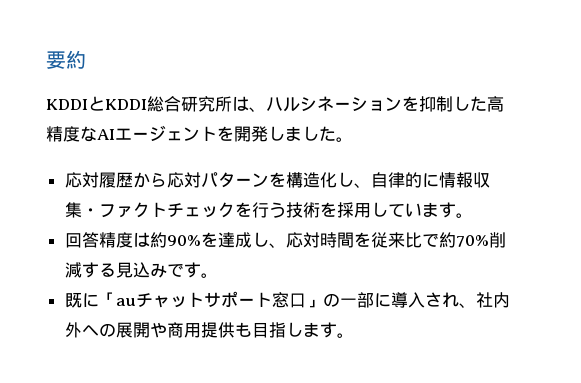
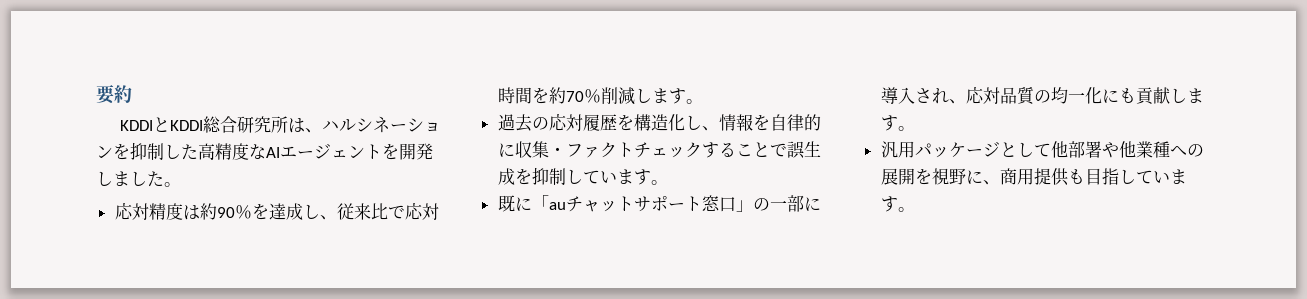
[98,172,269,188] 履歴から応対パターン -> [148,203,439,220] [497,87,703,105] [497,114,617,132] 精度は約90％を達成し、従来比で応対時間を約70％削減します。 // 過去の応対履歴
(371, 185) none -> [718,114,770,131] 情報を
[438,172,473,188] 情報 -> (515, 150) none
[234,202,473,218] [64,232,506,248] [64,262,184,278] を行う技術を採用しています。 // 回答精度は約90%を達成し、応対時間を従来比で約70%削減する見込みで -> [701,141,821,159] [497,167,634,185] することで誤生成を抑制していま
[475,292,510,308] [64,322,167,338] 社内外への展開や -> [965,87,1204,105] [880,115,915,131] [880,141,1204,158] [880,168,1000,185] 応対品質の均一化にも貢献します。 // 汎用パッケージとして他部署や他業種への展開を視野に、
(303, 329) none -> [1135,170,1170,184] てい

